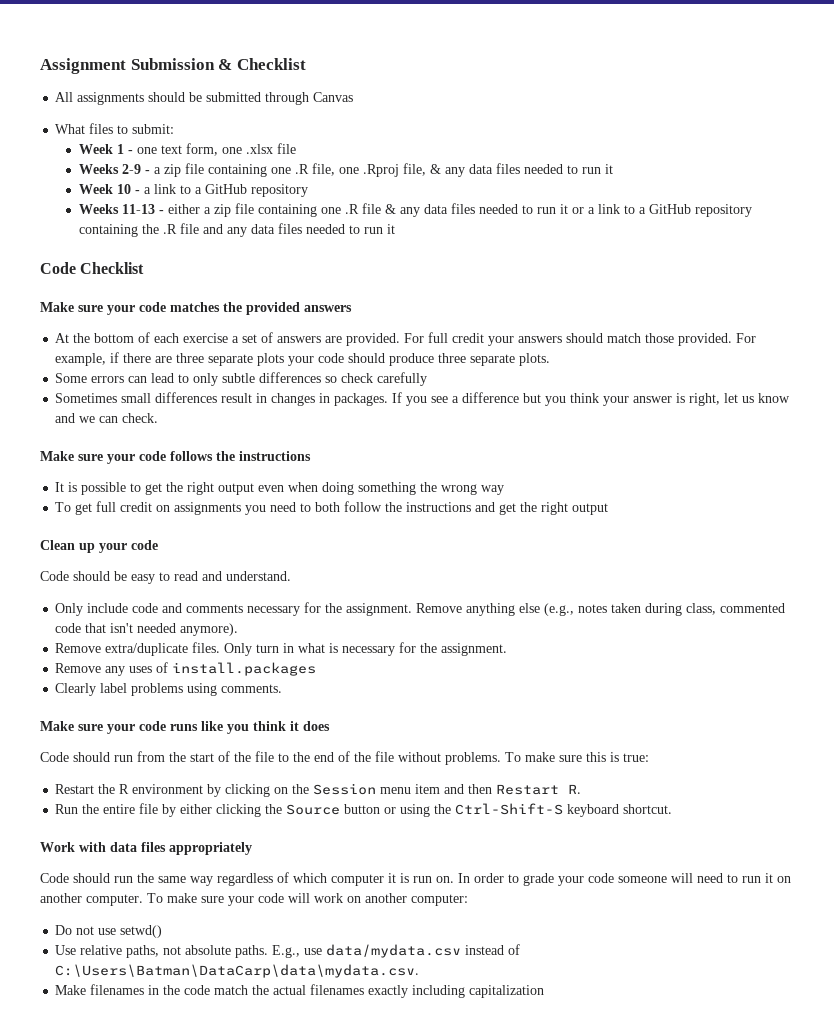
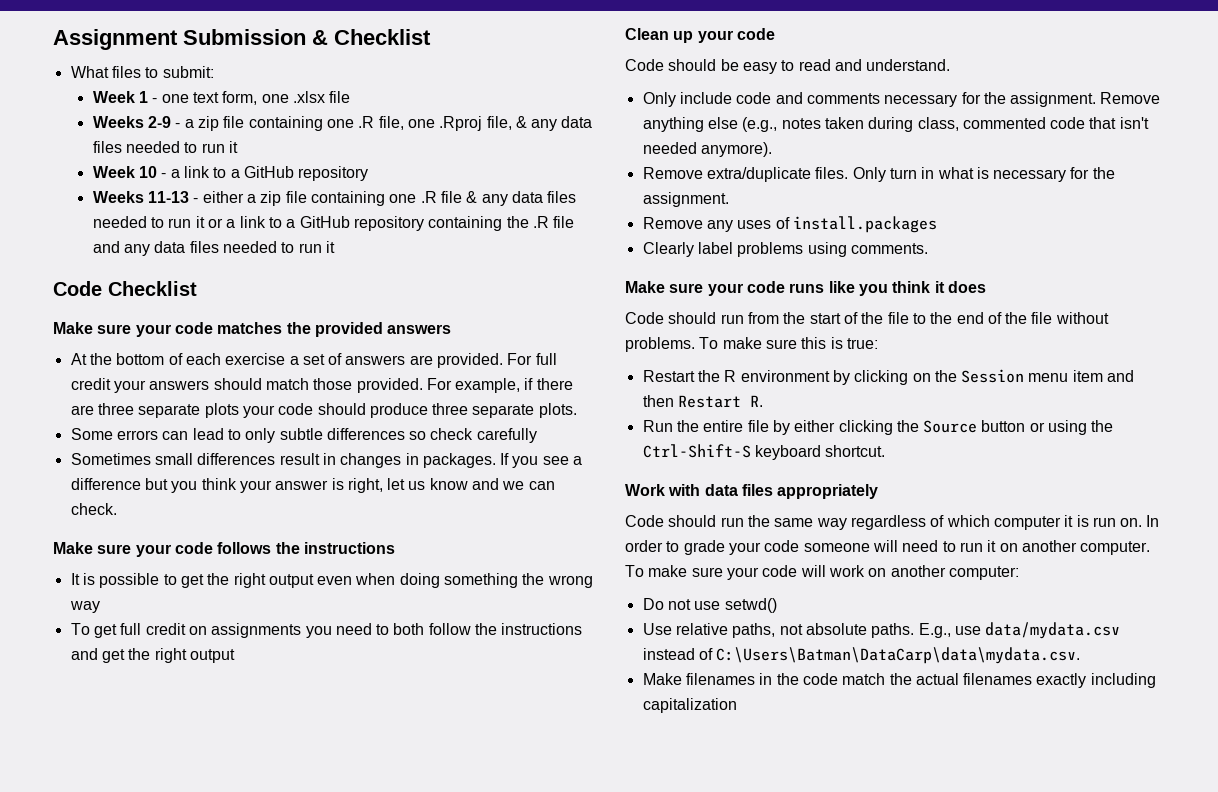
[55,92,354,105] // All assignments should be submitted through Canvas -> (431, 37) none

